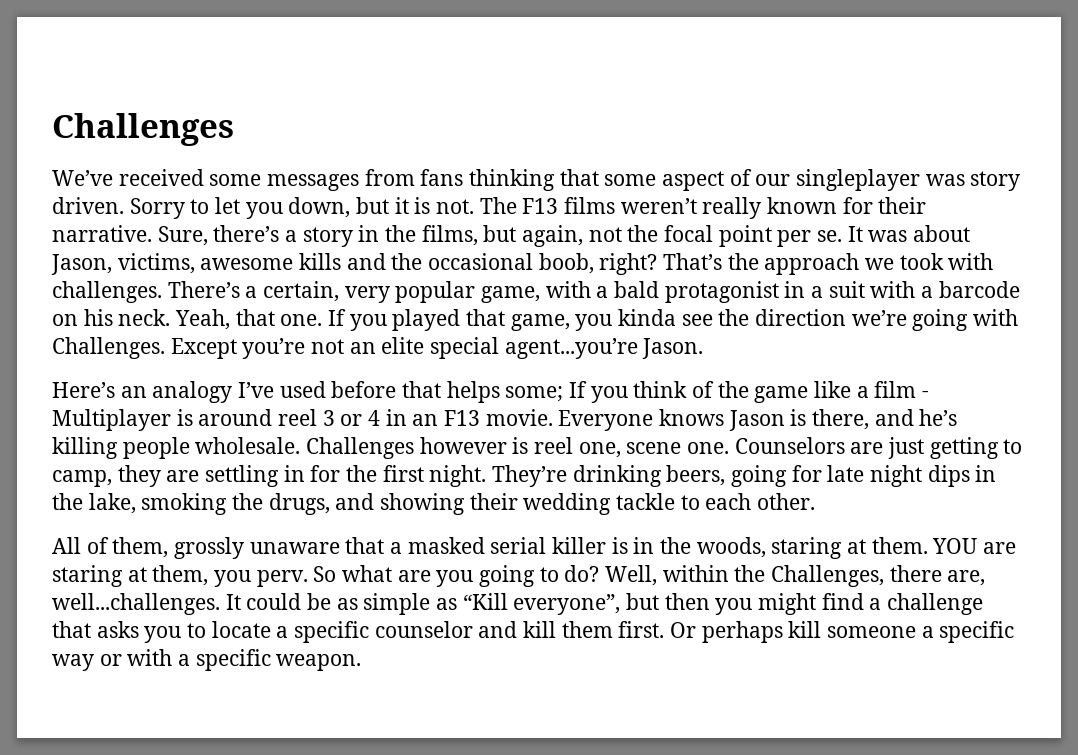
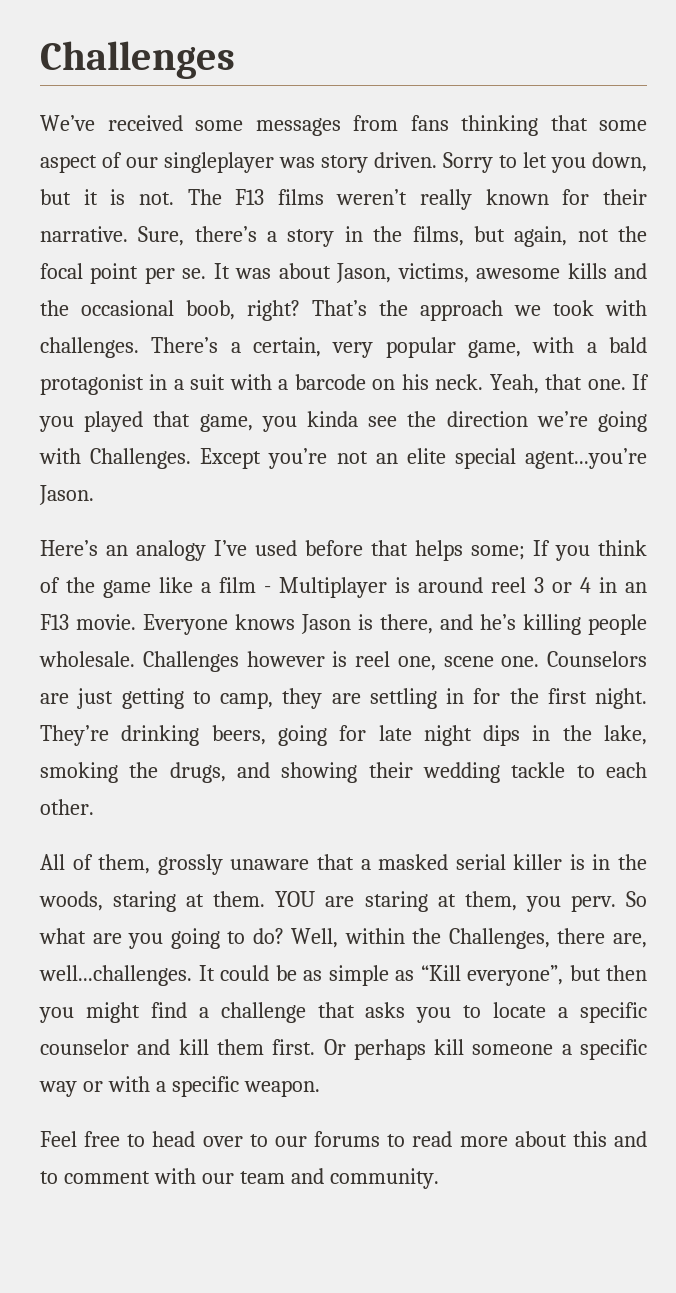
(362, 662) none -> [40,1131,647,1147] [40,1168,439,1189] // Feel free to head over to our forums to read more about this and to comment with our team and community.

